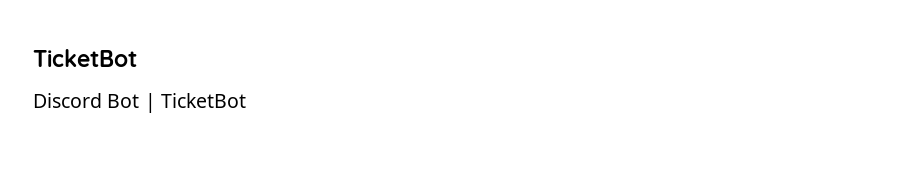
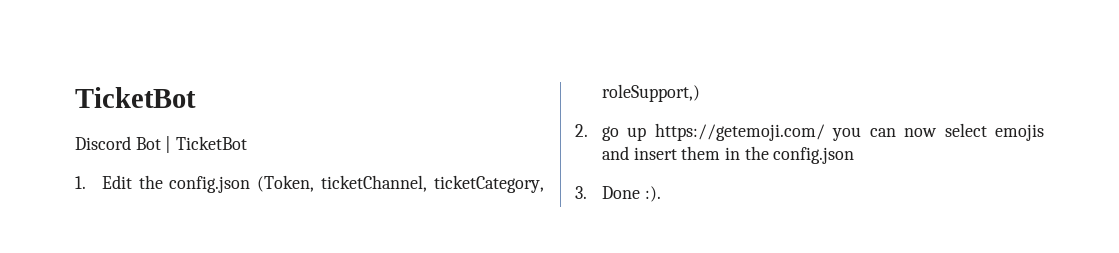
(246, 100) none -> [75,175,544,193] [601,84,700,102] [575,123,1044,141] [601,146,855,164] [575,186,661,202] // 1. Edit the config.json (Token, ticketChannel, ticketCategory, roleSupport,) // 2. go up https://getemoji.com/ you can now select emojis and insert them in the config.json // 3. Done :).

